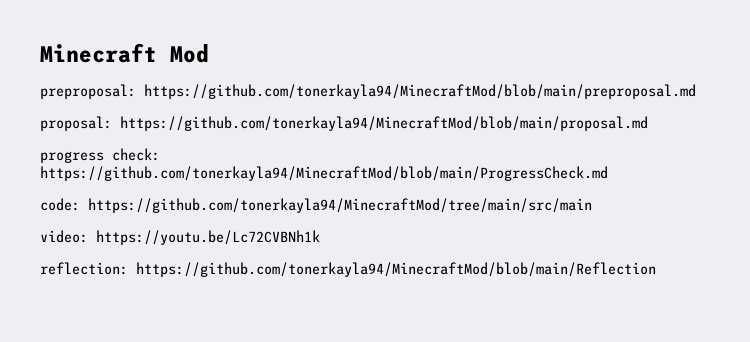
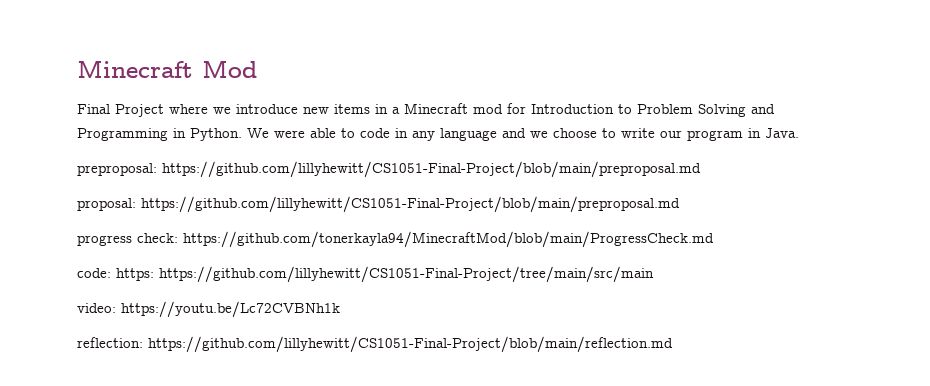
(209, 53) none -> [77,103,775,117] [77,128,799,141] // Final Project where we introduce new items in a Minecraft mod for Introduction to Problem Solving and Programming in Python. We were able to code in any language and we choose to write our program in Java.
[144,84,696,99] https://github.com/tonerkayla94/MinecraftMod/blob/main/preproposal.md -> [162,161,701,178] https://github.com/lillyhewitt/CS1051-Final-Project/blob/main/preproposal.md
[120,116,648,131] https://github.com/tonerkayla94/MinecraftMod/blob/main/proposal.md -> [141,196,680,213] https://github.com/lillyhewitt/CS1051-Final-Project/blob/main/preproposal.md
[88,198,592,213] https://github.com/tonerkayla94/MinecraftMod/tree/main/src/main -> [116,266,654,283] https: https://github.com/lillyhewitt/CS1051-Final-Project/tree/main/src/main
[136,262,656,277] https://github.com/tonerkayla94/MinecraftMod/blob/main/Reflection -> [148,336,673,353] https://github.com/lillyhewitt/CS1051-Final-Project/blob/main/reflection.md

